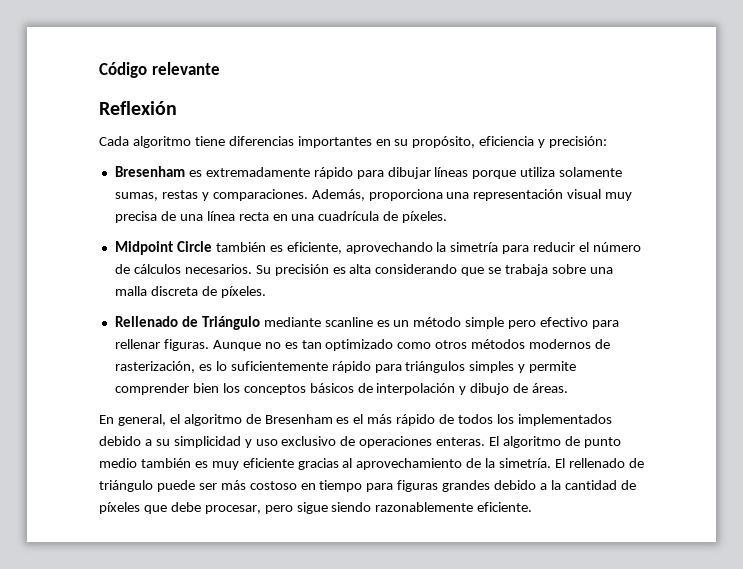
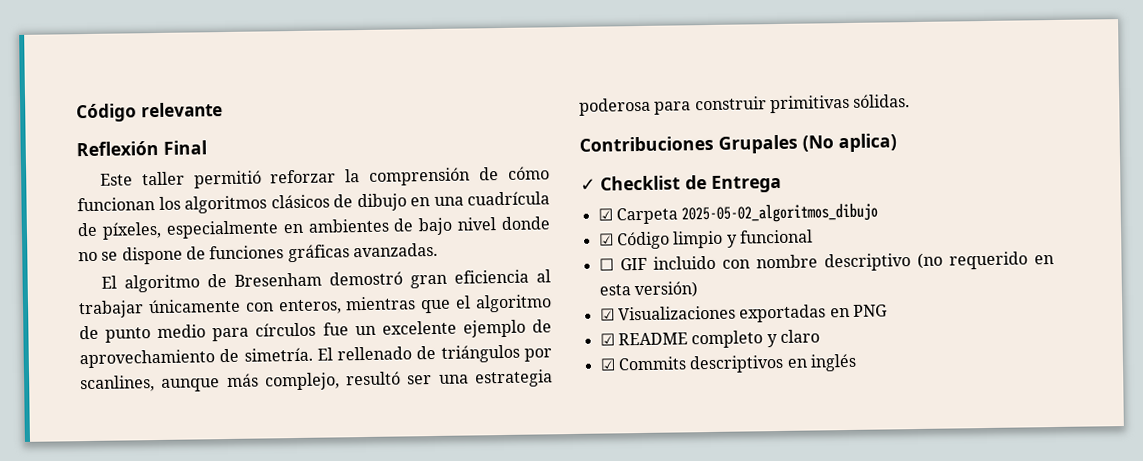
[99,136,608,148] [114,166,623,179] [114,189,633,201] [114,211,448,223] [114,241,642,255] [114,264,613,276] [114,286,266,298] [114,316,620,330] [114,339,611,351] [114,361,577,373] [114,383,569,395] [99,414,612,426] [99,436,621,448] [99,458,353,470] // Cada algoritmo tiene diferencias importantes en su propósito, eficiencia y precisión: // Bresenham es extremadamente rápido para dibujar líneas porque utiliza solamente sumas, restas y comparaciones. Además, proporciona una representación visual muy precisa de una línea recta en una cuadrícula de píxeles. // Midpoint Circle también es eficiente, aprovechando la simetría para reducir el número de cálculos necesarios. Su precisión es alta considerando que se trabaja sobre una malla discreta de píxeles. // Rellenado de Triángulo mediante scanline es un método simple pero efectivo para rellenar figuras. Aunque no es tan optimizado como otros métodos modernos de rasterización, es lo suficientemente rápido para triángulos simples y permite comprender bien los conceptos básicos de interpolación y dibujo de áreas. // En general, el algoritmo de Bresenham es el más rápido de todos los implementados debido a su simplicidad y uso exclusivo de operaciones enteras. El algoritmo de punto medio también es muy eficiente gracias al -> [163,140,207,155] [99,166,550,189] [77,191,550,214] [77,216,550,240] [78,242,438,265] [100,269,551,293] [78,294,553,319] [79,319,552,343] Final // Este taller permitió reforzar la comprensión de cómo funcionan los algoritmos clásicos de dibujo en una cuadrícula de píxeles, especialmente en ambientes de bajo nivel donde no se dispone de funciones gráficas avanzadas. // El algoritmo de Bresenham demostró gran eficiencia al trabajar únicamente con enteros, mientras que el algoritmo de punto medio para círculos fue un excelente ejemplo de
[485,458,496,468] la -> (240, 355) none
[99,480,636,492] [99,502,533,514] triángulo puede ser más costoso en tiempo para figuras grandes debido a la cantidad de píxeles que debe procesar, pero sigue siendo razonablemente eficiente. -> [440,344,552,363] [80,369,553,393] [579,94,911,116] [579,133,897,154] [580,174,782,193] [597,202,879,225] [598,229,813,250] [598,251,1054,272] [598,281,698,299] [599,304,888,323] [599,329,820,349] [599,353,857,374] triángulos por scanlines, aunque más complejo, resultó ser una estrategia poderosa para construir primitivas sólidas. // Contribuciones Grupales (No aplica) // ✓ Checklist de Entrega // ☑ Carpeta 2025-05-02_algoritmos_dibujo // ☑ Código limpio y funcional // ☐ GIF incluido con nombre descriptivo (no requerido en esta versión) // ☑ Visualizaciones exportadas en PNG // ☑ README completo y claro // ☑ Commits descriptivos en inglés

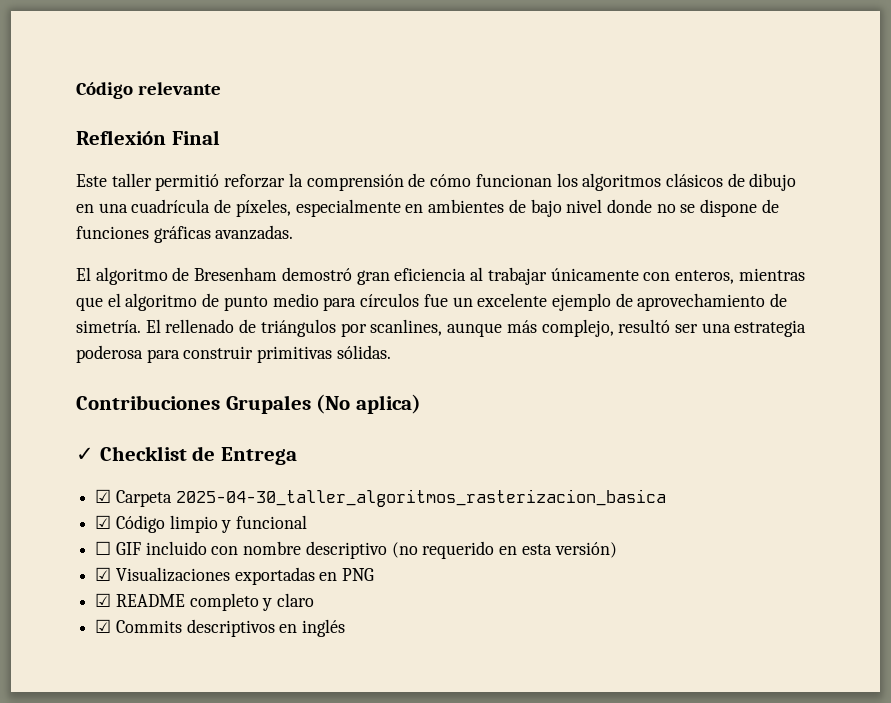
[681,202,879,224] 2025-05-02_algoritmos_dibujo -> [175,489,666,507] 2025-04-30_taller_algoritmos_rasterizacion_basica

